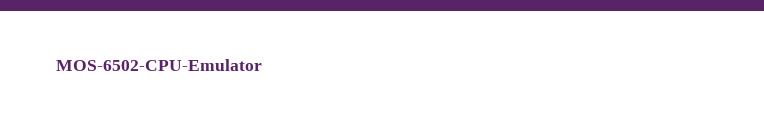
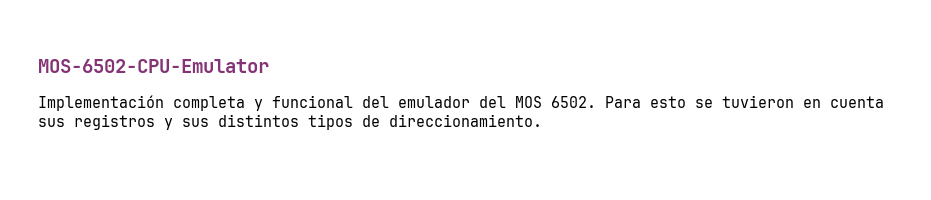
(262, 65) none -> [38,95,884,111] [38,114,542,130] // Implementación completa y funcional del emulador del MOS 6502. Para esto se tuvieron en cuenta sus registros y sus distintos tipos de direccionamiento.

